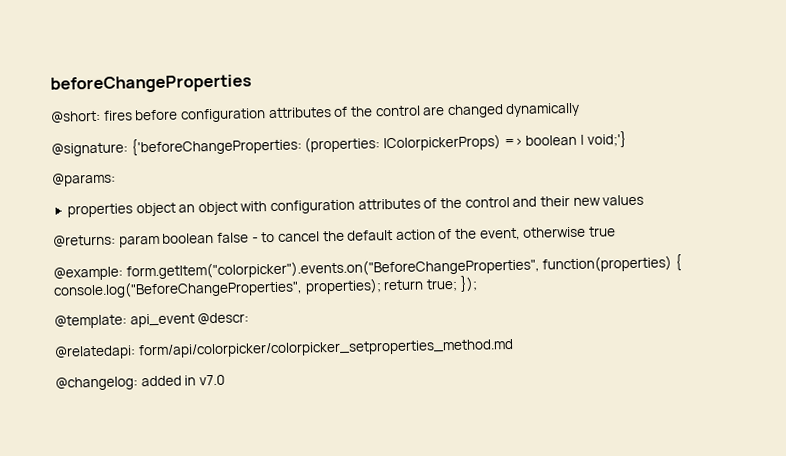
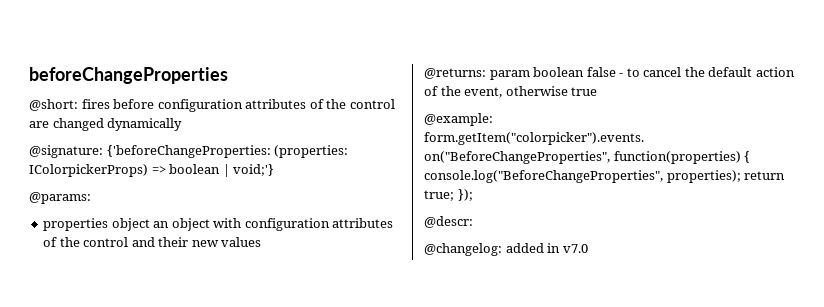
[54,313,195,329] @template: api_event -> (473, 195) none
[54,339,514,360] // @relatedapi: form/api/colorpicker/colorpicker_setproperties_method.md -> (473, 222) none

